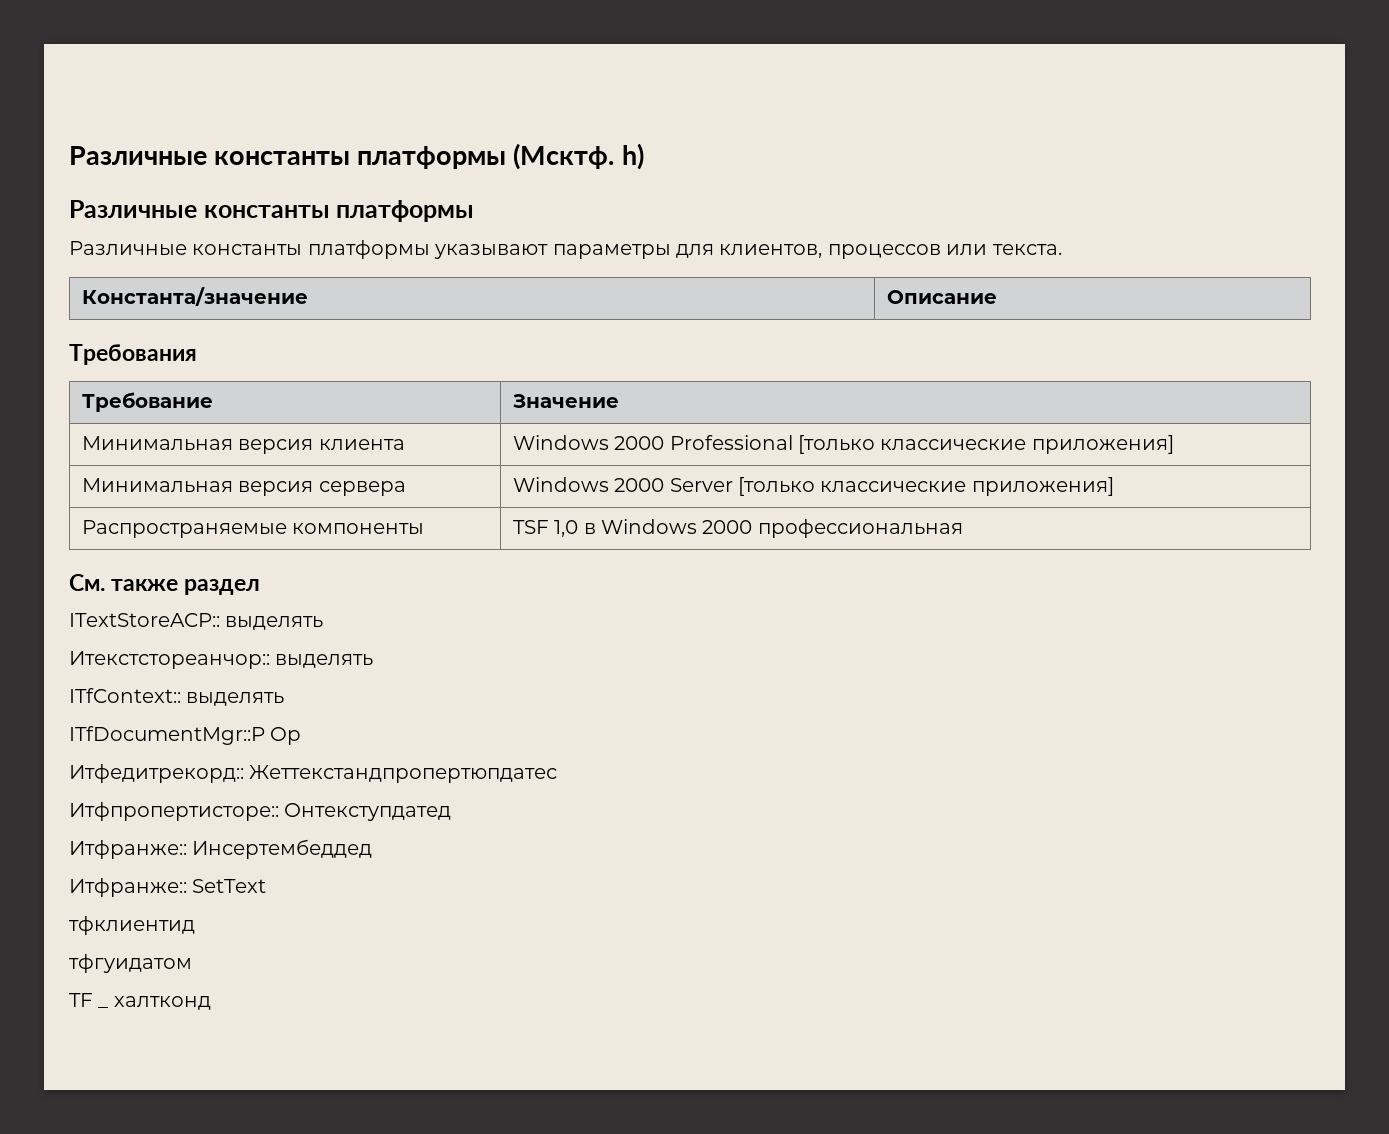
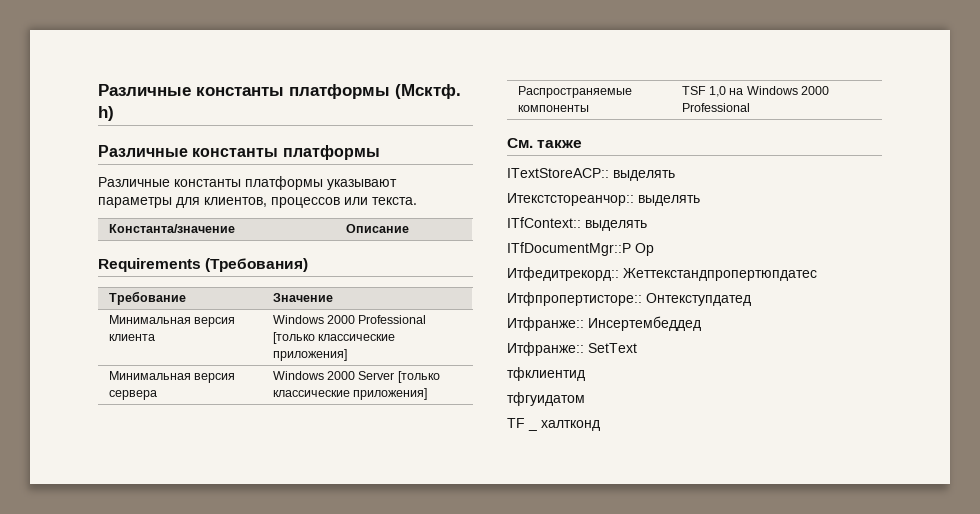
[69,344,197,365] Требования -> [98,258,309,272] Requirements (Требования)
[583,519,963,538] в Windows 2000 профессиональная -> [729,86,830,95] [681,103,750,112] на Windows 2000 Professional
[184,579,261,595] раздел -> (583, 144) none

